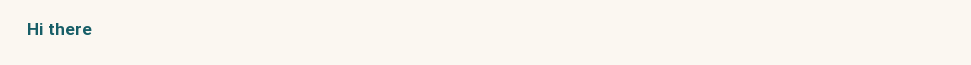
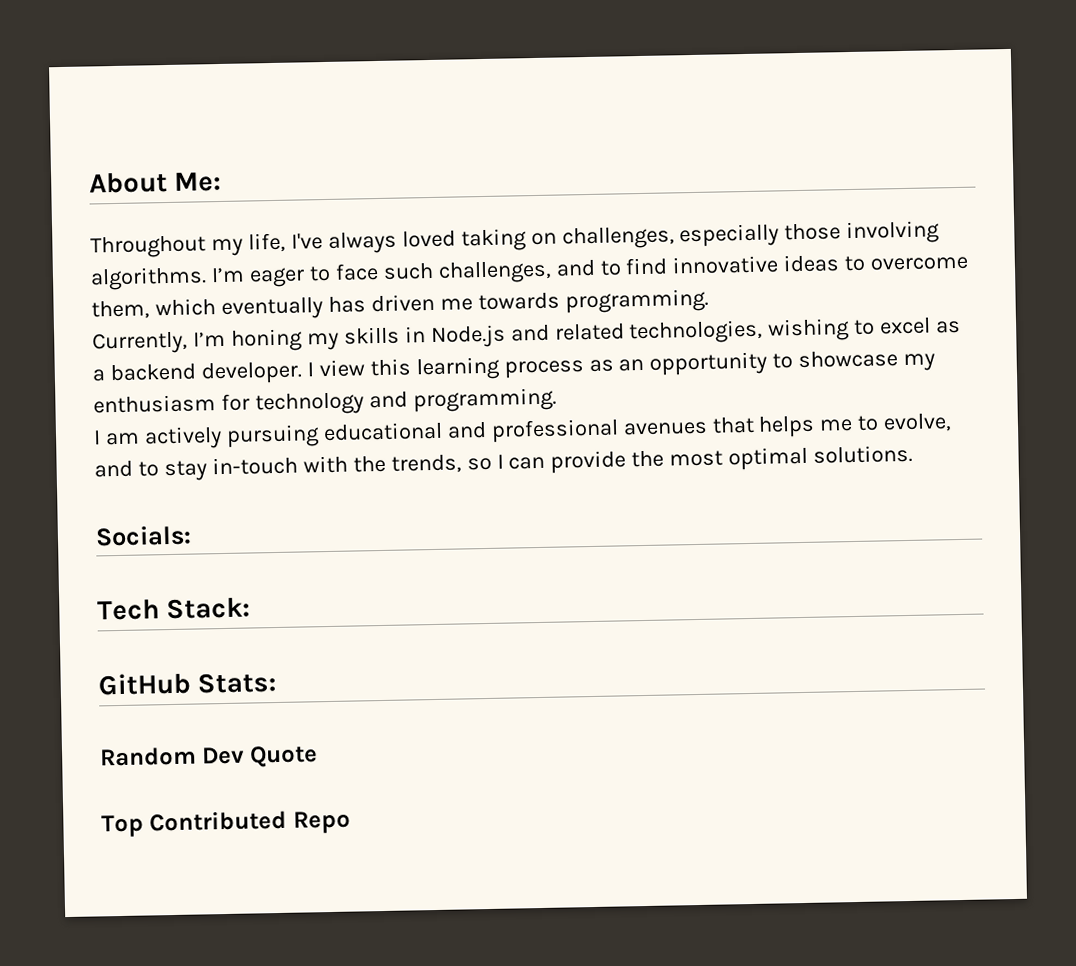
[27,23,92,35] Hi there -> [89,171,222,194] [90,220,941,259] [90,254,970,291] [91,288,709,321] [92,317,962,355] [92,350,936,385] [93,387,557,416] [93,413,953,450] [94,444,914,482] [95,524,192,547] [97,597,251,621] [98,672,277,696] [99,745,318,768] [101,809,351,838] About Me: // Throughout my life, I've always loved taking on challenges, especially those involving algorithms. I’m eager to face such challenges, and to find innovative ideas to overcome them, which eventually has driven me towards programming. // Currently, I’m honing my skills in Node.js and related technologies, wishing to excel as a backend developer. I view this learning process as an opportunity to showcase my enthusiasm for technology and programming. // I am actively pursuing educational and professional avenues that helps me to evolve, and to stay in-touch with the trends, so I can provide the most optimal solutions. // Socials: // Tech Stack: // GitHub Stats: // Random Dev Quote // Top Contributed Repo

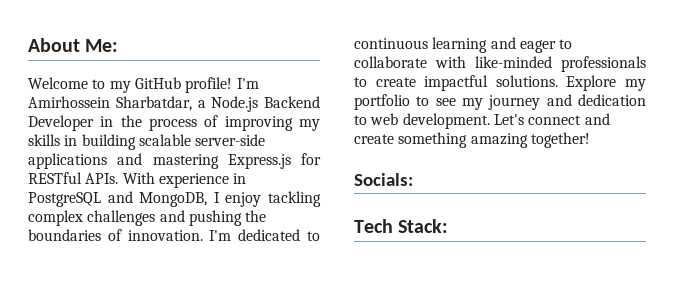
[90,220,941,259] [90,254,970,291] [91,288,709,321] [92,317,962,355] [92,350,936,385] [93,387,557,416] [93,413,953,450] [94,444,914,482] [95,524,192,547] [97,597,251,621] [98,672,277,696] [99,745,318,768] [101,809,351,838] Throughout my life, I've always loved taking on challenges, especially those involving algorithms. I’m eager to face such challenges, and to find innovative ideas to overcome them, which eventually has driven me towards programming. // Currently, I’m honing my skills in Node.js and related technologies, wishing to excel as a backend developer. I view this learning process as an opportunity to showcase my enthusiasm for technology and programming. // I am actively pursuing educational and professional avenues that helps me to evolve, and to stay in-touch with the trends, so I can provide the most optimal solutions. // Socials: // Tech Stack: // GitHub Stats: // Random Dev Quote // Top Contributed Repo -> [28,77,259,93] [28,96,320,112] [28,115,320,131] [28,134,266,150] [28,153,321,169] [28,172,247,188] [28,191,321,207] [28,210,267,226] [28,229,321,241] [354,37,573,53] [354,56,646,72] [354,75,646,91] [354,94,646,110] [354,113,610,129] [354,132,590,148] [354,173,413,186] [354,219,449,233] Welcome to my GitHub profile! I'm Amirhossein Sharbatdar, a Node.js Backend Developer in the process of improving my skills in building scalable server-side applications and mastering Express.js for RESTful APIs. With experience in PostgreSQL and MongoDB, I enjoy tackling complex challenges and pushing the boundaries of innovation. I'm dedicated to continuous learning and eager to collaborate with like-minded professionals to create impactful solutions. Explore my portfolio to see my journey and dedication to web development. Let's connect and create something amazing together! // Socials: // Tech Stack:

